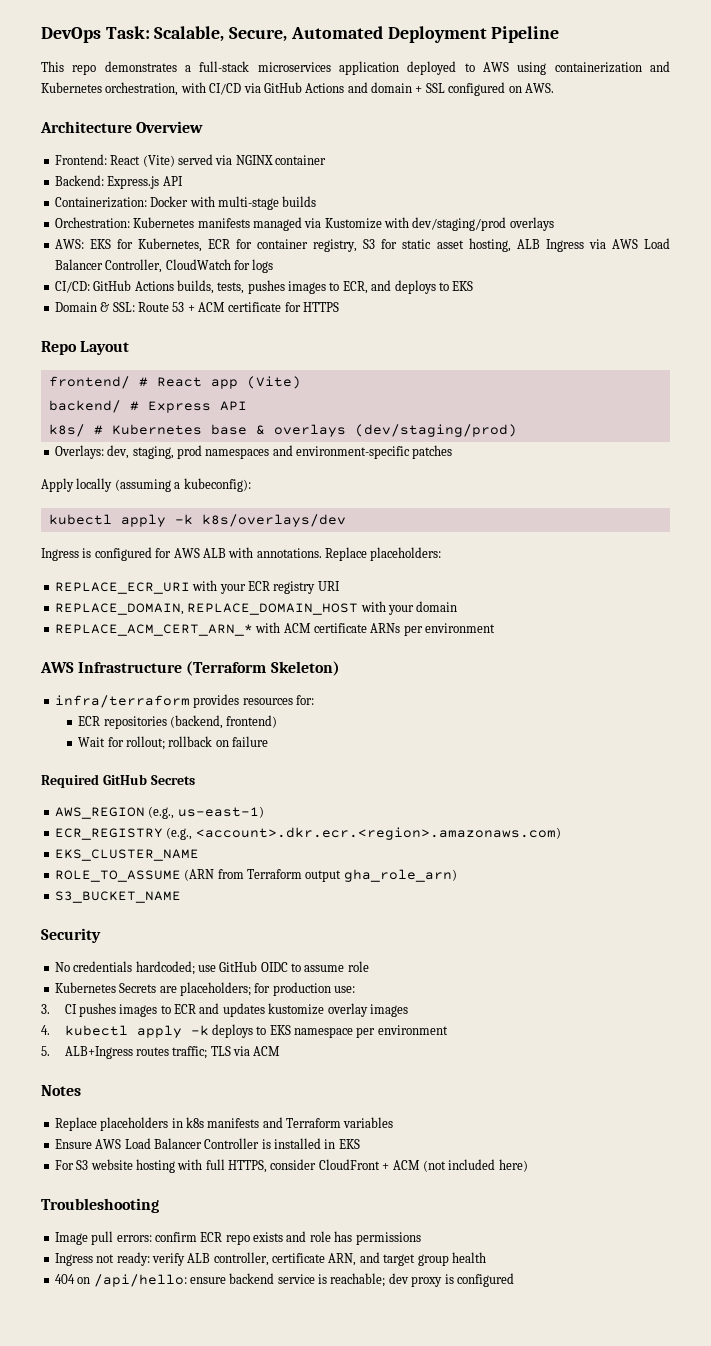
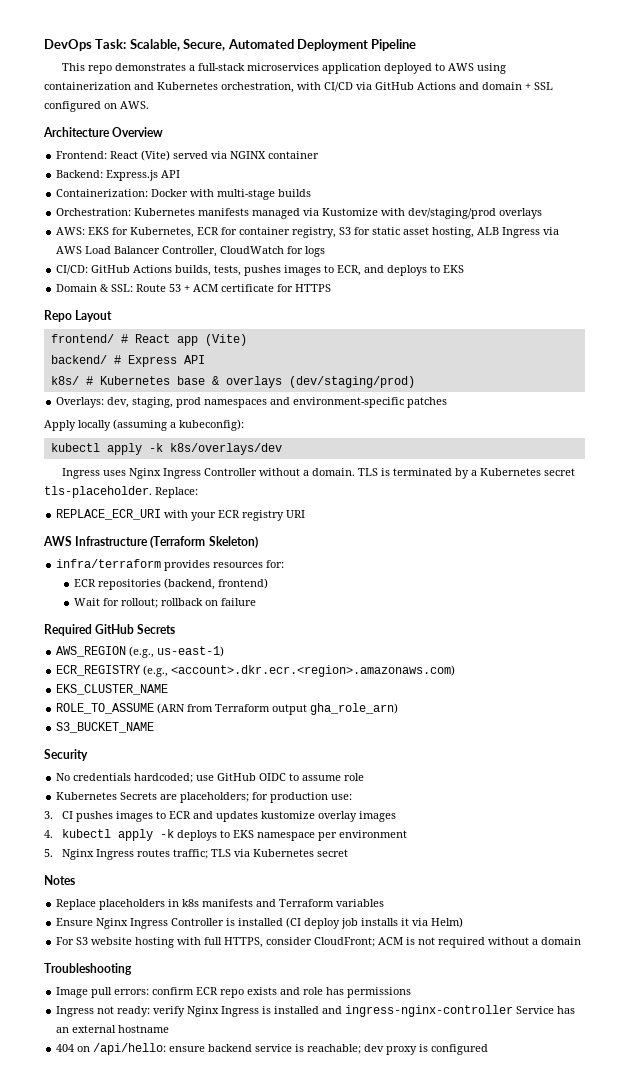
[82,547,442,561] is configured for AWS ALB with annotations. Replace placeholders: -> [103,468,576,479] [44,486,198,498] uses Nginx Ingress Controller without a domain. TLS is terminated by a Kubernetes secret tls-placeholder. Replace:
[54,601,458,615] [54,622,495,636] // REPLACE_DOMAIN, REPLACE_DOMAIN_HOST with your domain // REPLACE_ACM_CERT_ARN_* with ACM certificate ARNs per environment -> (306, 514) none
[64,1046,133,1059] ALB+Ingress -> [61,849,134,860] Nginx Ingress
[253,1046,281,1056] ACM -> [252,849,348,857] Kubernetes secret
[95,1138,360,1149] AWS Load Balancer Controller is installed in EKS -> [96,917,464,929] Nginx Ingress Controller is installed (CI deploy job installs it via Helm)
[318,1159,528,1172] CloudFront + ACM (not included here) -> [314,937,582,948] CloudFront; ACM is not required without a domain
[187,1252,486,1266] ALB controller, certificate ARN, and target group health -> [187,1005,576,1017] [56,1025,170,1033] Nginx Ingress is installed and ingress-nginx-controller Service has an external hostname

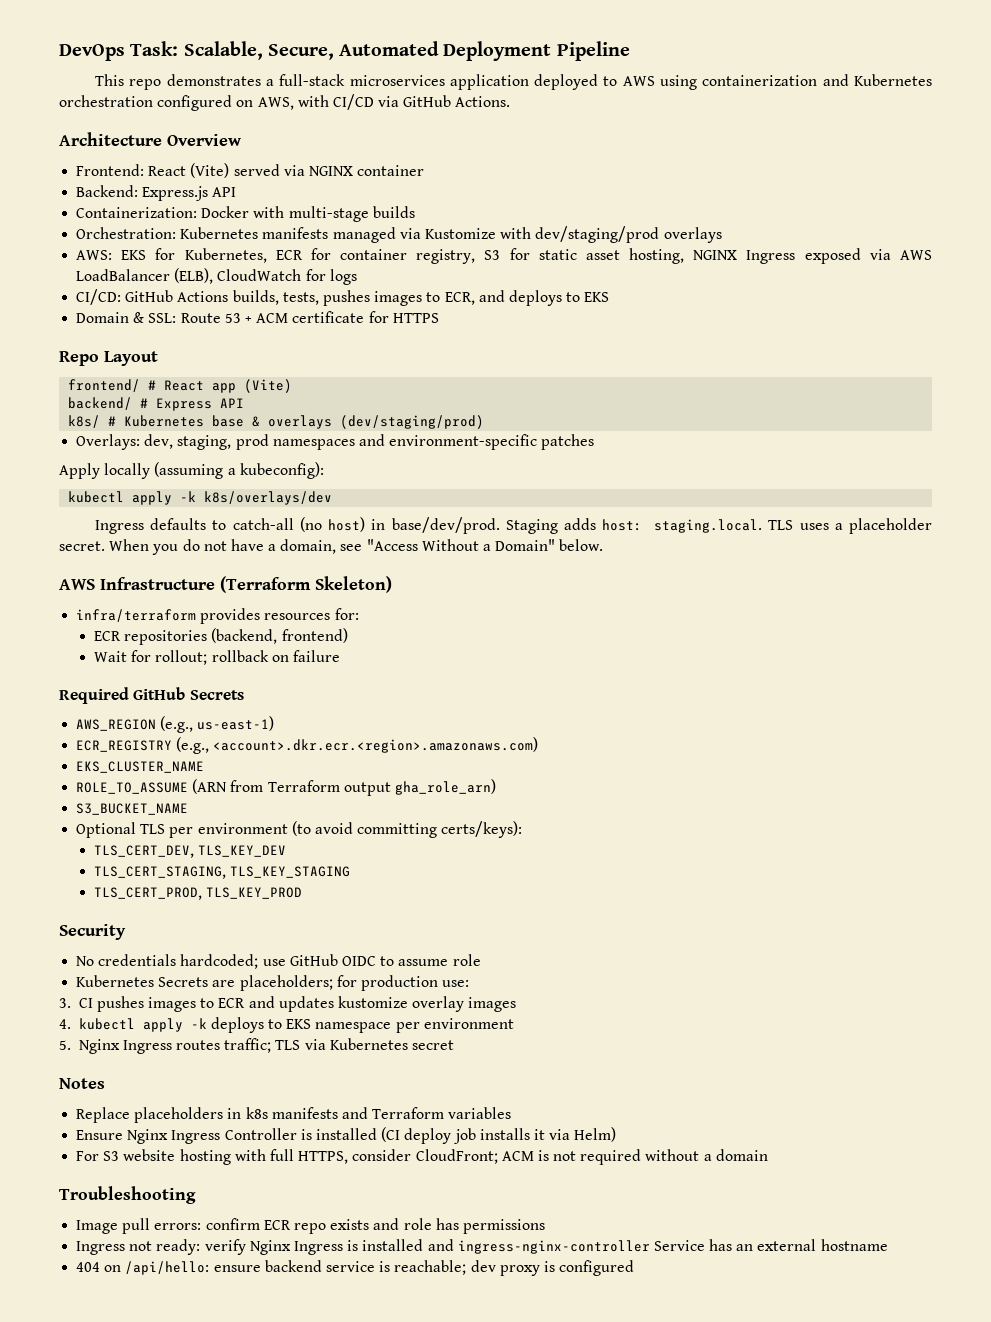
[221,82,553,93] [44,101,149,112] orchestration, with CI/CD via GitHub Actions and domain + SSL configured on AWS. -> [59,94,511,111] orchestration configured on AWS, with CI/CD via GitHub Actions.
[477,227,560,238] [56,246,218,257] ALB Ingress via AWS Load Balancer Controller, -> [693,248,932,264] [76,268,214,284] NGINX Ingress exposed via AWS LoadBalancer (ELB),
[103,468,576,479] [44,486,198,498] [56,509,306,521] uses Nginx Ingress Controller without a domain. TLS is terminated by a Kubernetes secret tls-placeholder. Replace: // REPLACE_ECR_URI with your ECR registry URI -> [150,517,933,534] [59,539,604,555] defaults to catch-all (no host) in base/dev/prod. Staging adds host: staging.local. TLS uses a placeholder secret. When you do not have a domain, see "Access Without a Domain" below.
(155, 727) none -> [76,821,523,838] [94,845,287,858] [94,866,351,879] [94,887,303,900] // Optional TLS per environment (to avoid committing certs/keys): // TLS_CERT_DEV, TLS_KEY_DEV // TLS_CERT_STAGING, TLS_KEY_STAGING // TLS_CERT_PROD, TLS_KEY_PROD

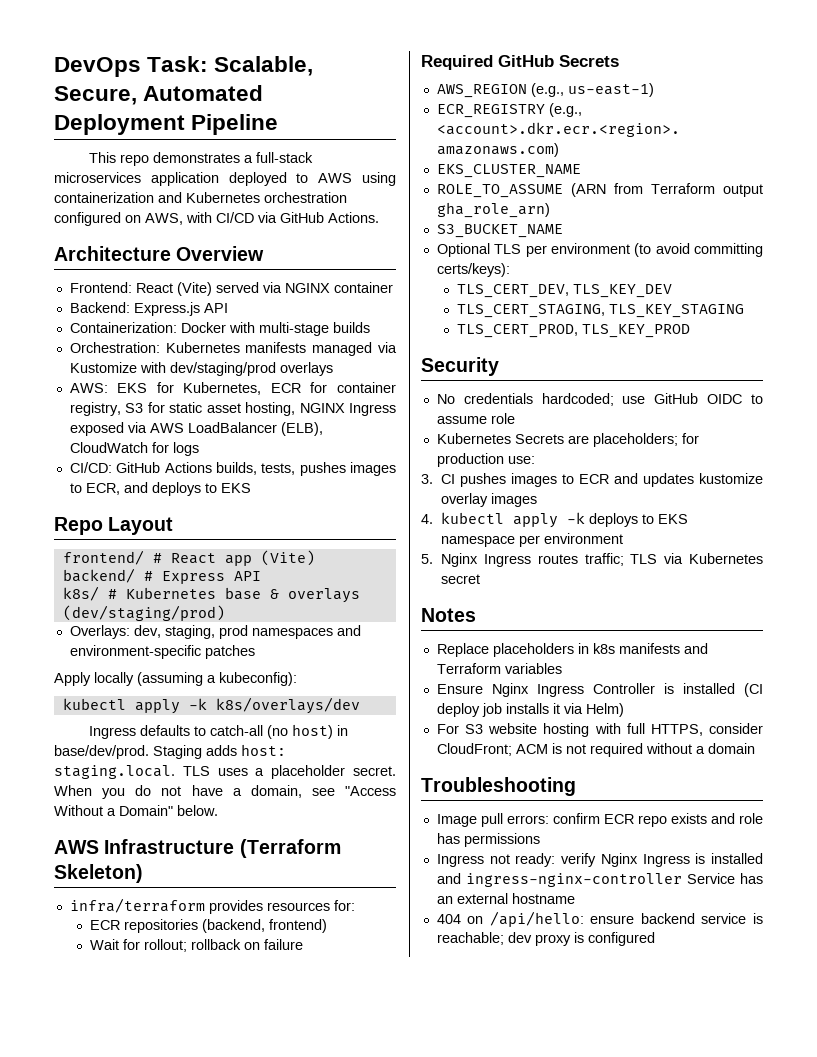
[76,311,439,323] // Domain & SSL: Route 53 + ACM certificate for HTTPS -> (251, 488) none

